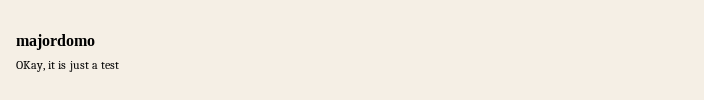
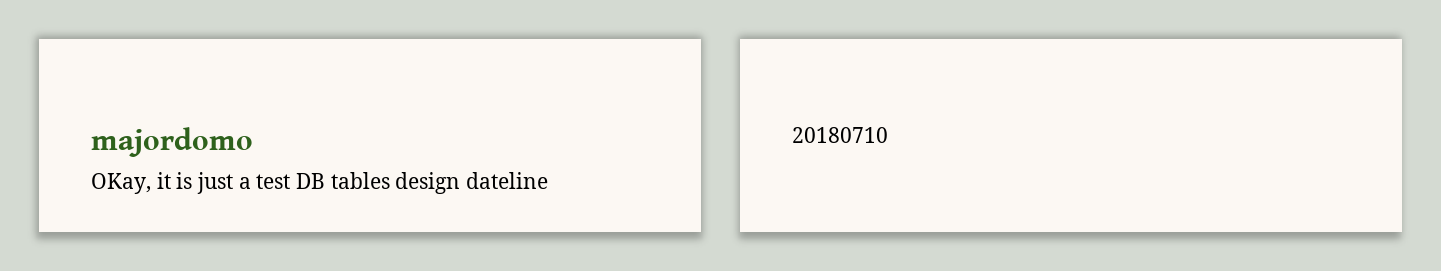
(120, 65) none -> [296,172,549,194] [792,127,888,143] DB tables design dateline 20180710

